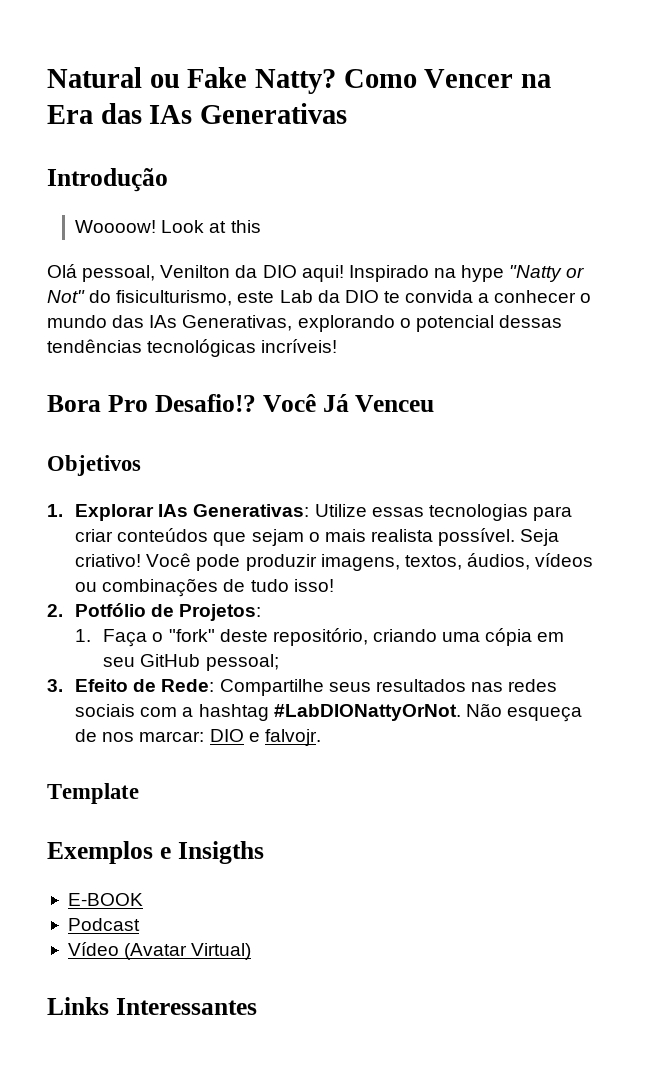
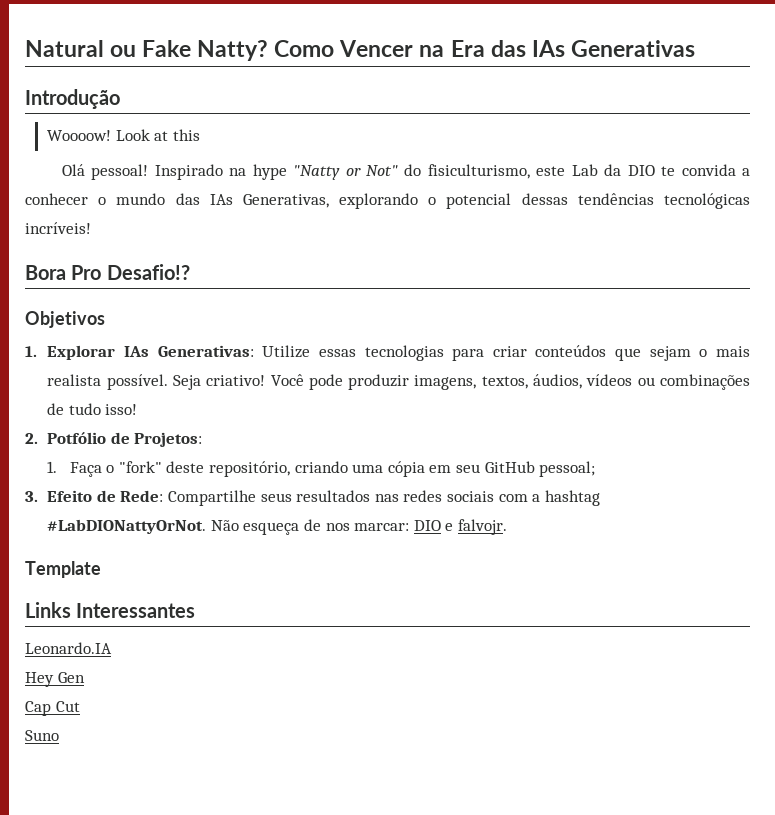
[82,265,344,282] pessoal, Venilton da DIO aqui! -> [91,164,149,180] pessoal!
[262,394,435,412] Você Já Venceu -> (190, 272) none
[47,841,264,864] [67,893,143,906] [67,918,140,931] [67,942,252,960] [47,997,257,1015] Exemplos e Insigths // E-BOOK // Podcast // Vídeo (Avatar Virtual) // Links Interessantes -> [25,602,196,618] [25,642,112,654] [25,672,85,687] [25,701,80,716] [25,730,59,741] Links Interessantes // Leonardo.IA // Hey Gen // Cap Cut // Suno

